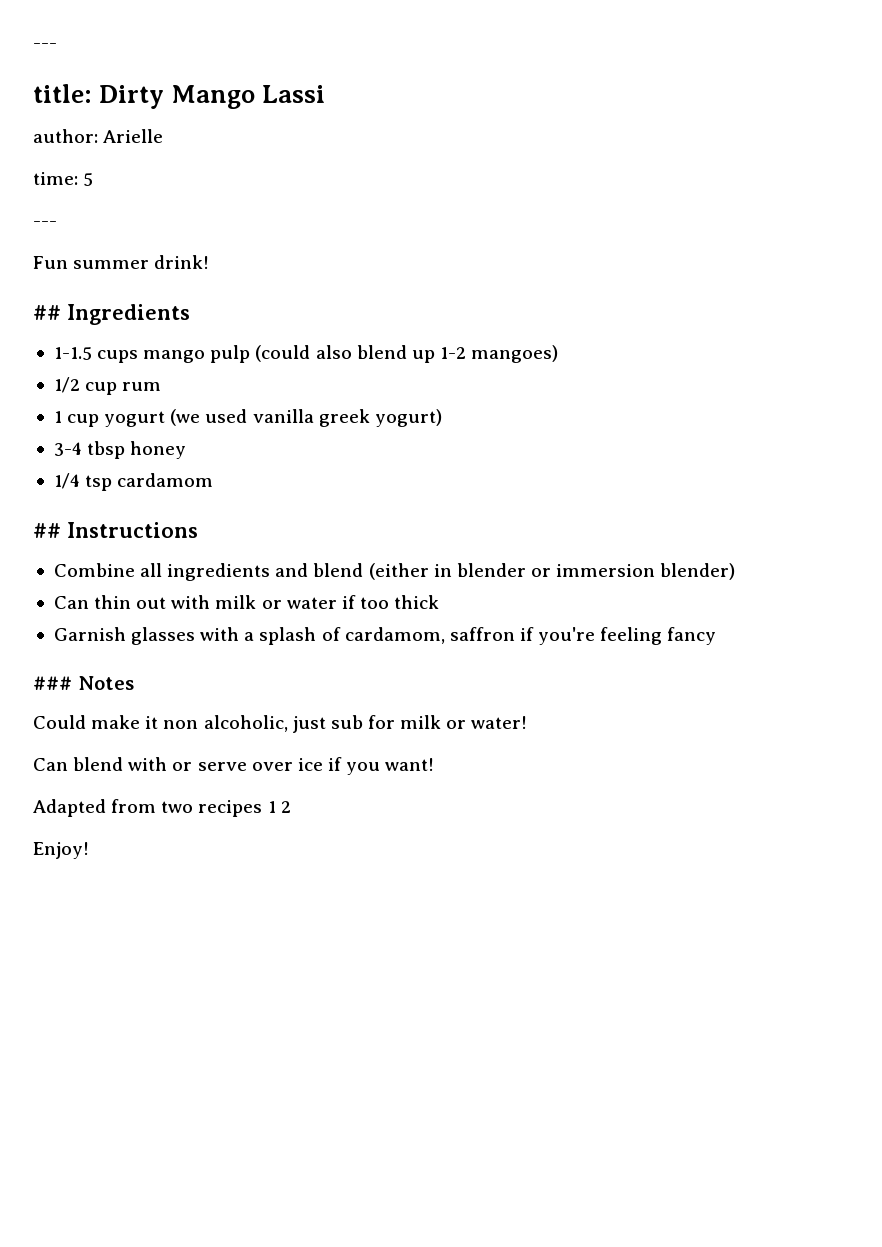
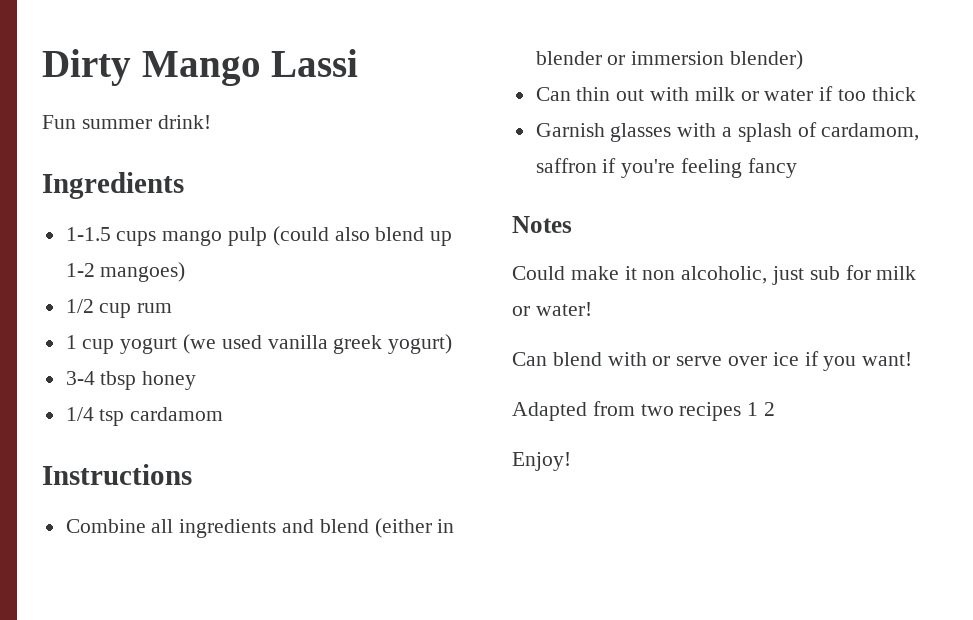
[33,43,57,49] [33,84,92,103] --- // title: -> (42, 67) none
[33,129,164,143] [33,172,94,186] [33,221,57,227] // author: Arielle // time: 5 // --- -> (359, 63) none
[33,305,61,320] ## -> (211, 122) none
[33,523,61,538] ## -> (224, 414) none
[33,676,72,690] ### -> (797, 168) none

